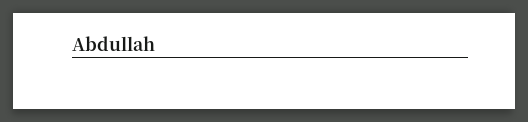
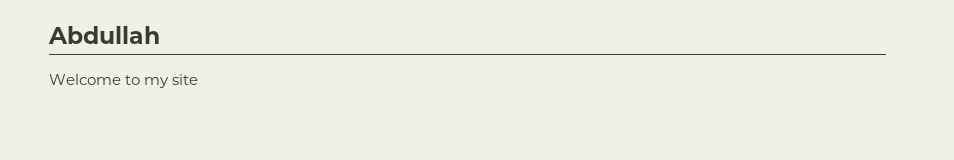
(155, 43) none -> [49,74,199,88] // Welcome to my site

